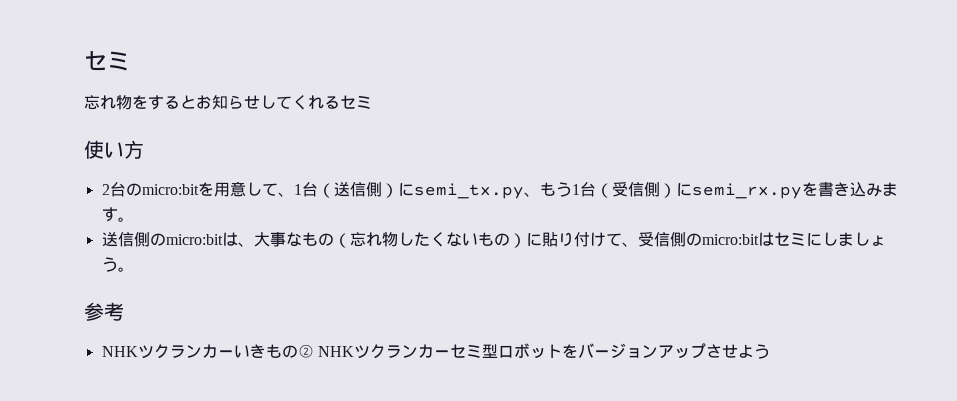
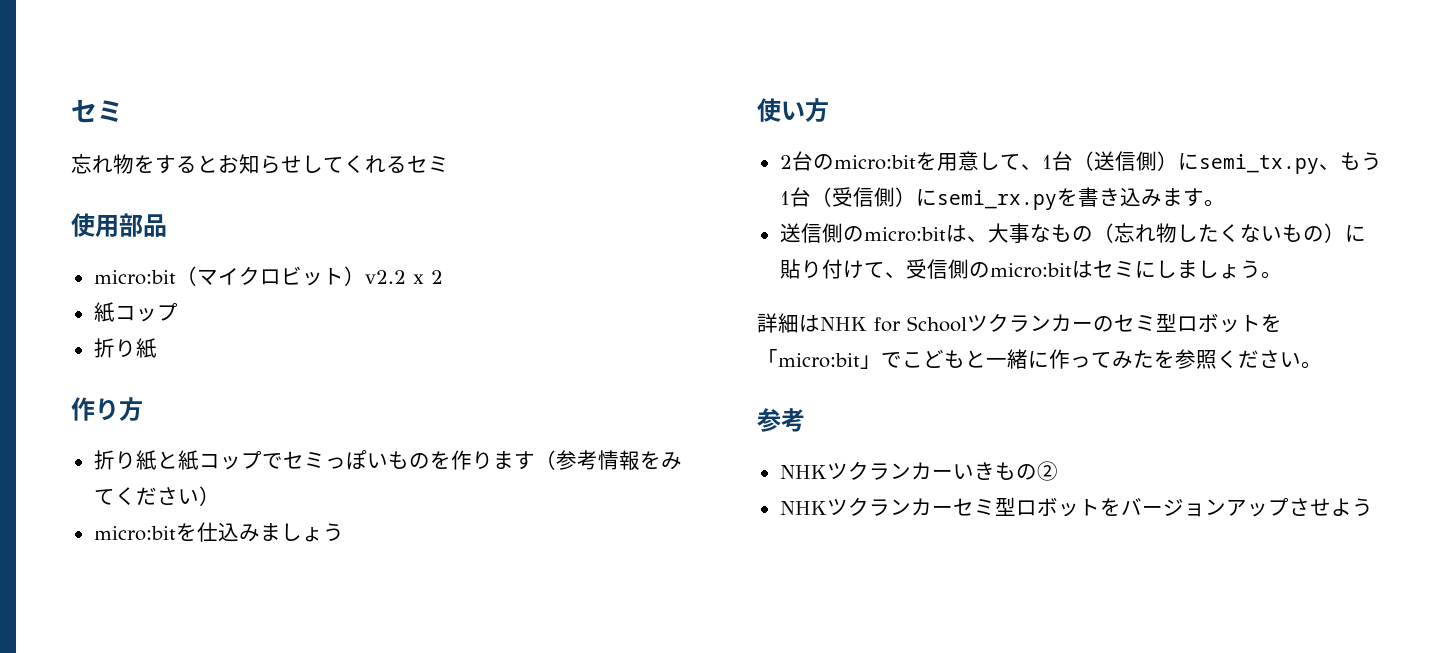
(372, 102) none -> [71,213,167,237] [93,266,443,286] [93,302,178,323] [93,338,157,359] [71,397,143,421] [93,450,682,471] [93,486,220,506] [93,522,344,542] // 使用部品 // micro:bit（マイクロビット）v2.2 x 2 // 紙コップ // 折り紙 // 作り方 // 折り紙と紙コップでセミっぽいものを作ります（参考情報をみてください） // micro:bitを仕込みましょう
(134, 269) none -> [757,313,1282,333] [757,349,1322,369] // 詳細はNHK for Schoolツクランカーのセミ型ロボットを「micro:bit」でこどもと一緒に作ってみたを参照ください。
(314, 351) none -> (1058, 471) //

